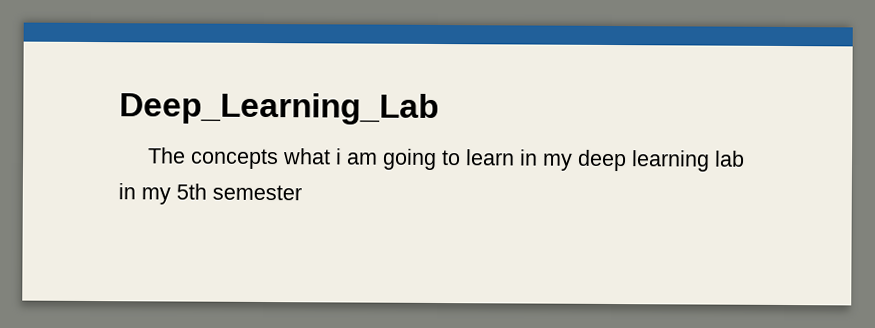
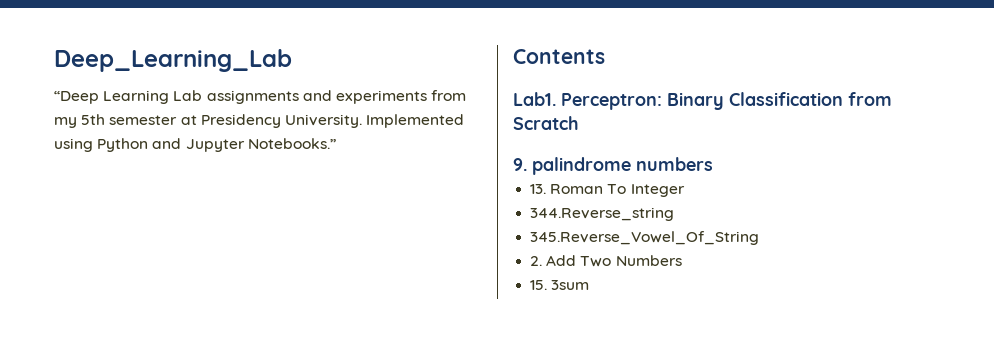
[147,147,746,172] [118,183,302,205] The concepts what i am going to learn in my deep learning lab in my 5th semester -> [54,90,467,104] [54,114,465,128] [54,138,336,152] [513,49,605,64] [513,92,892,110] [513,116,579,130] [513,157,713,175] [530,184,685,197] [530,207,675,221] [530,231,760,245] [530,255,682,267] [530,280,590,290] “Deep Learning Lab assignments and experiments from my 5th semester at Presidency University. Implemented using Python and Jupyter Notebooks.” // Contents // Lab1. Perceptron: Binary Classification from Scratch // 9. palindrome numbers // 13. Roman To Integer // 344.Reverse_string // 345.Reverse_Vowel_Of_String // 2. Add Two Numbers // 15. 3sum

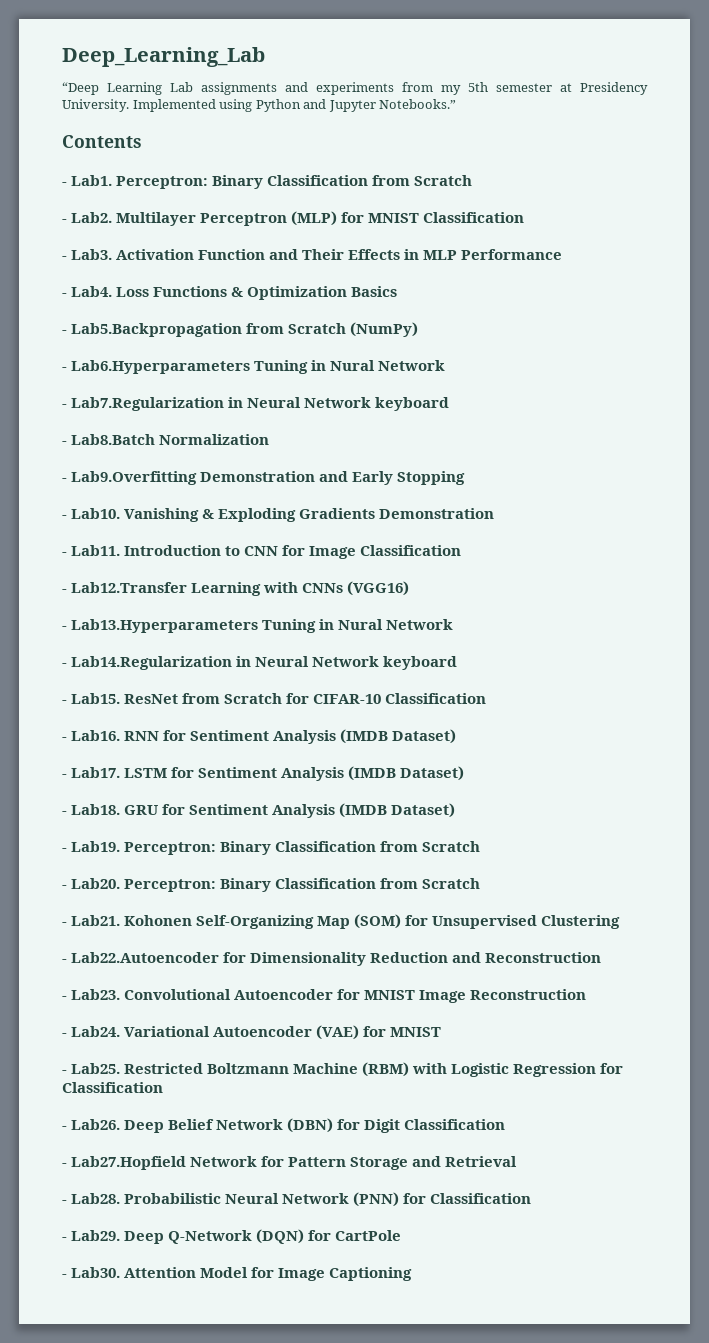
(605, 56) none -> [62,182,67,186] -
[513,157,713,175] [530,184,685,197] [530,207,675,221] [530,231,760,245] [530,255,682,267] [530,280,590,290] 9. palindrome numbers // 13. Roman To Integer // 344.Reverse_string // 345.Reverse_Vowel_Of_String // 2. Add Two Numbers // 15. 3sum -> [62,211,525,226] [62,249,563,260] [62,286,398,300] [62,322,419,337] [62,360,446,374] [62,397,450,411] [62,434,270,445] [62,471,466,485] [62,508,495,522] [62,545,462,559] [62,581,410,596] [62,619,454,633] [62,656,458,670] [62,693,487,704] [62,729,457,744] [62,766,465,781] [62,803,456,818] [62,841,481,855] [62,878,481,892] [62,914,621,929] [62,952,602,966] [62,989,587,1003] [62,1025,442,1040] [62,1062,624,1077] [62,1082,163,1093] [62,1118,506,1133] [62,1156,518,1170] [62,1192,532,1207] [62,1229,402,1244] [62,1267,413,1281] - Lab2. Multilayer Perceptron (MLP) for MNIST Classification // - Lab3. Activation Function and Their Effects in MLP Performance // - Lab4. Loss Functions & Optimization Basics // - Lab5.Backpropagation from Scratch (NumPy) // - Lab6.Hyperparameters Tuning in Nural Network // - Lab7.Regularization in Neural Network keyboard // - Lab8.Batch Normalization // - Lab9.Overfitting Demonstration and Early Stopping // - Lab10. Vanishing & Exploding Gradients Demonstration // - Lab11. Introduction to CNN for Image Classification // - Lab12.Transfer Learning with CNNs (VGG16) // - Lab13.Hyperparameters Tuning in Nural Network // - Lab14.Regularization in Neural Network keyboard // - Lab15. ResNet from Scratch for CIFAR-10 Classification // - Lab16. RNN for Sentiment Analysis (IMDB Dataset) // - Lab17. LSTM for Sentiment Analysis (IMDB Dataset) // - Lab18. GRU for Sentiment Analysis (IMDB Dataset) // - Lab19. Perceptron: Binary Classification from Scratch // - Lab20. Perceptron: Binary Classification from Scratch // - Lab21. Kohonen Self-Organizing Map (SOM) for Unsupervised Clustering // - Lab22.Autoencoder for Dimensionality Reduction and Reconstruction // - Lab23. Convolutional Autoencoder for MNIST Image Reconstruction // - Lab24. Variational Autoencoder (VAE) for MNIST // - Lab25. Restricted Boltzmann Machine (RBM) with Logistic Regression for Classification // - Lab26. Deep Belief Network (DBN) for Digit Classification // - Lab27.Hopfield Network for Pattern Storage and Retrieval // - Lab28. Probabilistic Neural Network (PNN) for Classification // - Lab29. Deep Q-Network (DQN) for CartPole // - Lab30. Attention Model for Image Captioning

